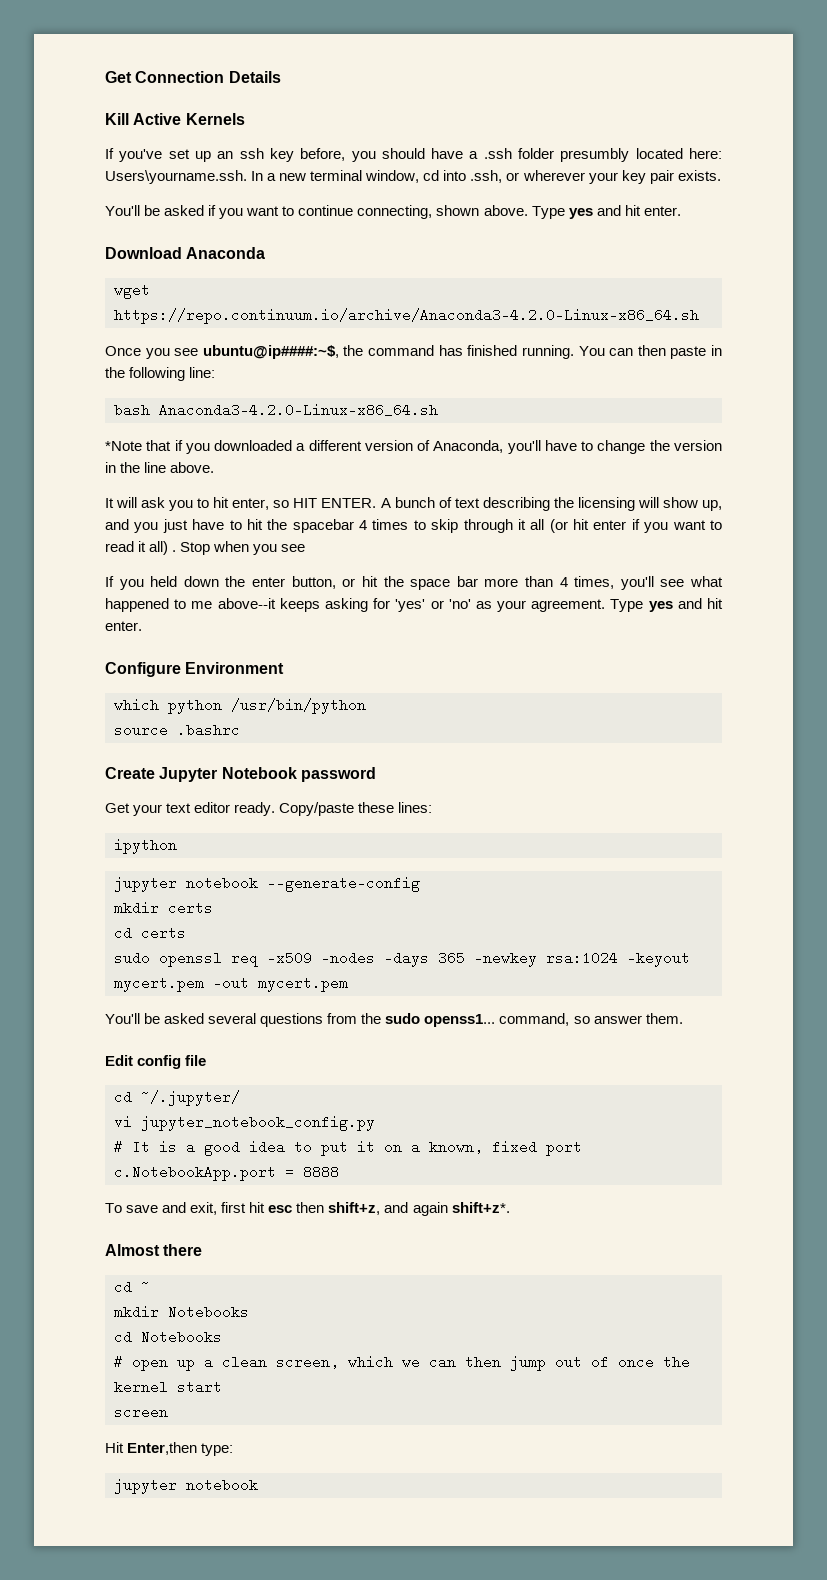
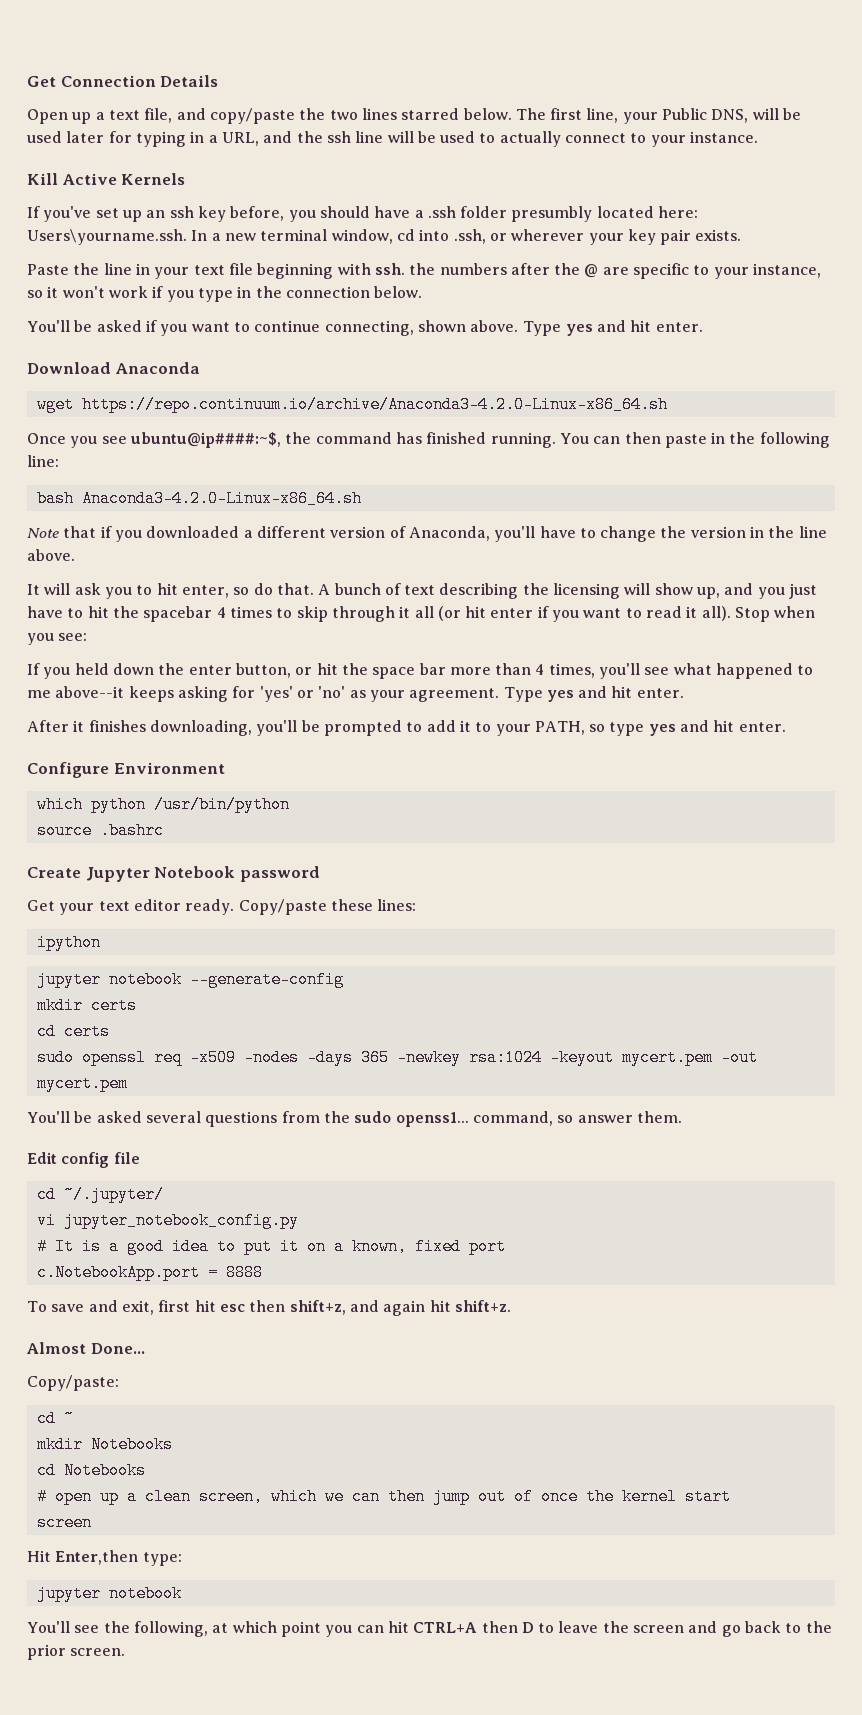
(281, 77) none -> [27,108,802,124] [27,131,759,147] // Open up a text file, and copy/paste the two lines starred below. The first line, your Public DNS, will be used later for typing in a URL, and the ssh line will be used to actually connect to your instance.
(721, 175) none -> [27,263,822,279] [27,286,423,302] // Paste the line in your text file beginning with ssh. the numbers after the @ are specific to your instance, so it won't work if you type in the connection below.
[105,441,142,451] *Note -> [27,528,59,538] Note
[293,498,377,508] HIT ENTER. -> [253,583,314,595] do that.
[149,541,177,555] all) . -> [701,606,731,621] all).
[281,544,306,552] see -> [58,633,88,641] see:
(142, 626) none -> [27,720,786,736] // After it finishes downloading, you'll be prompted to add it to your PATH, so type yes and hit enter.
[451,1202,510,1213] shift+z*. -> [429,1300,511,1312] hit shift+z.
[163,1244,203,1256] there -> [90,1343,145,1354] [27,1375,119,1391] Done... // Copy/paste:
(258, 1485) none -> [27,1621,832,1637] [27,1644,126,1660] // You'll see the following, at which point you can hit CTRL+A then D to leave the screen and go back to the prior screen.

